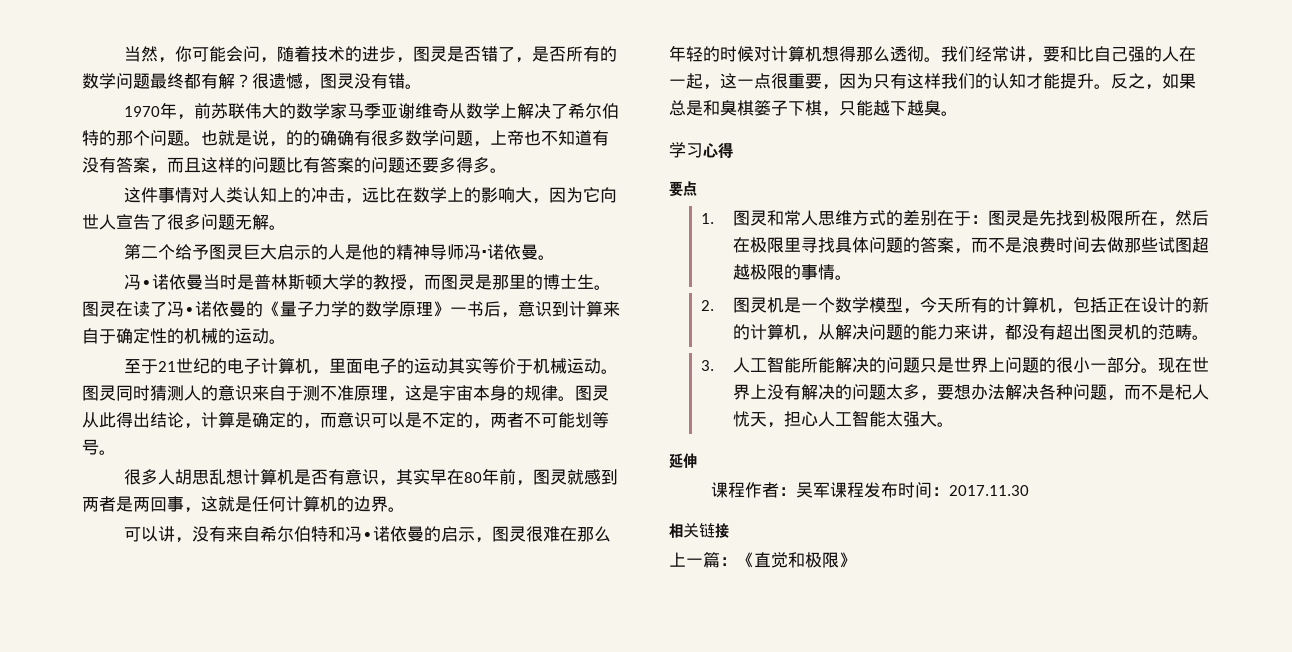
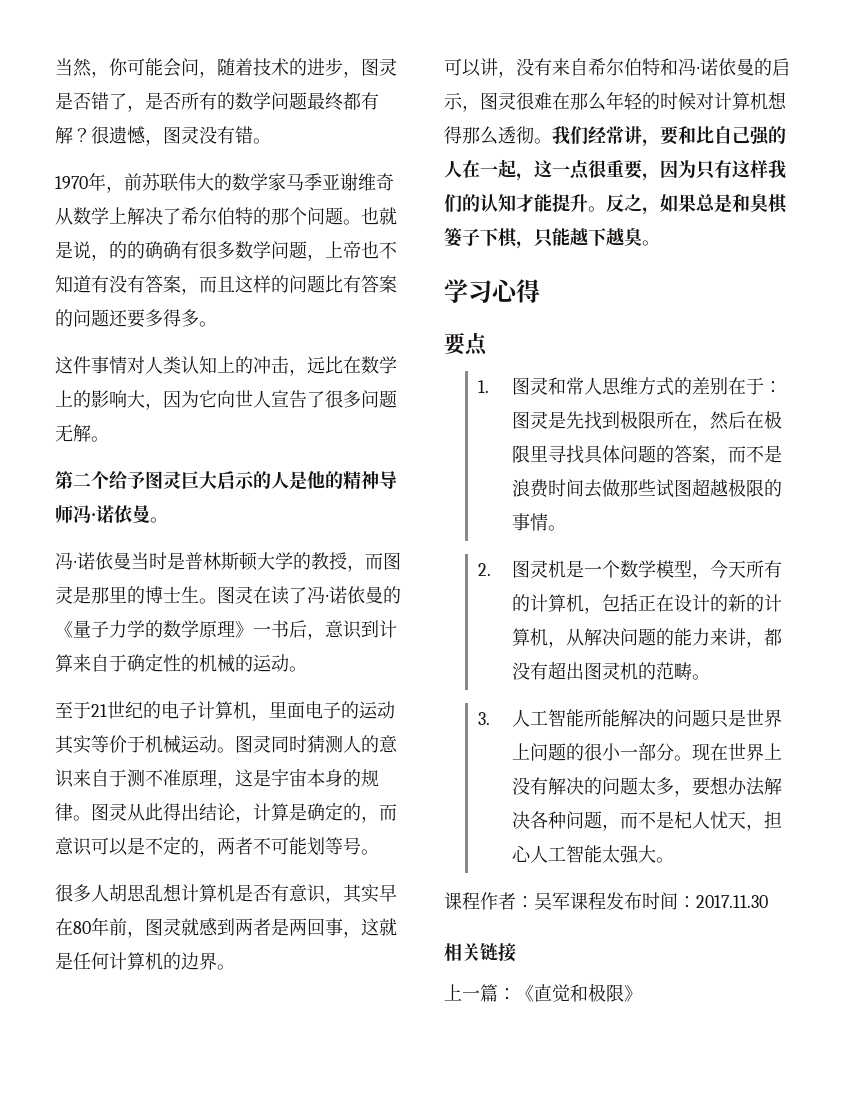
[669,453,697,469] // 延伸 -> (674, 860) none

